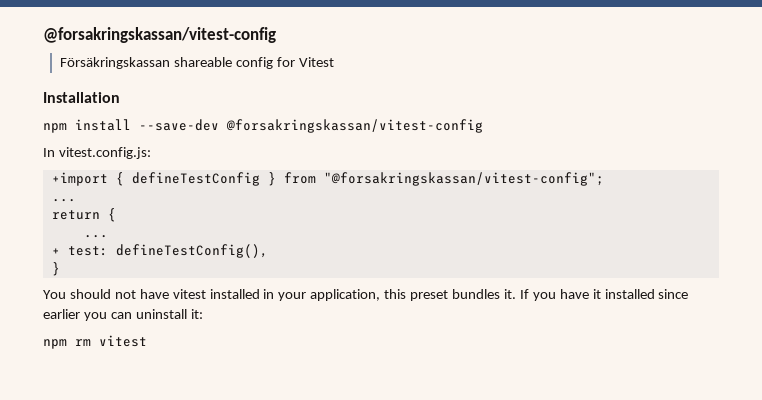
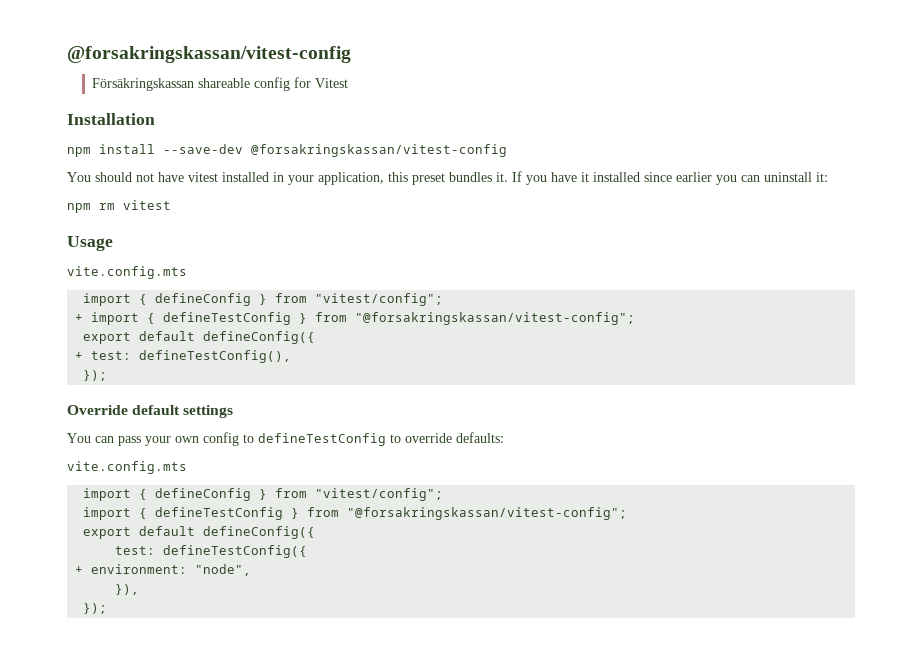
[43,147,151,159] [51,172,604,186] [51,199,76,202] [51,208,116,222] [83,235,108,238] [51,244,268,258] [51,262,60,276] // In vitest.config.js: // +import { defineTestConfig } from "@forsakringskassan/vitest-config"; // ... // return { // ... // + test: defineTestConfig(), // } -> (507, 150) none
(147, 341) none -> [67,236,113,251] [67,266,187,279] [83,293,444,306] [75,312,636,325] [83,331,316,344] [75,350,292,363] [83,370,108,381] [67,405,234,418] [67,432,504,446] [67,461,187,474] [83,488,444,501] [83,507,628,520] [83,526,316,539] [115,545,308,558] [75,564,252,576] [115,584,140,595] [83,603,108,614] // Usage // vite.config.mts // import { defineConfig } from "vitest/config"; // + import { defineTestConfig } from "@forsakringskassan/vitest-config"; // export default defineConfig({ // + test: defineTestConfig(), // }); // Override default settings // You can pass your own config to defineTestConfig to override defaults: // vite.config.mts // import { defineConfig } from "vitest/config"; // import { defineTestConfig } from "@forsakringskassan/vitest-config"; // export default defineConfig({ // test: defineTestConfig({ // + environment: "node", // }), // });

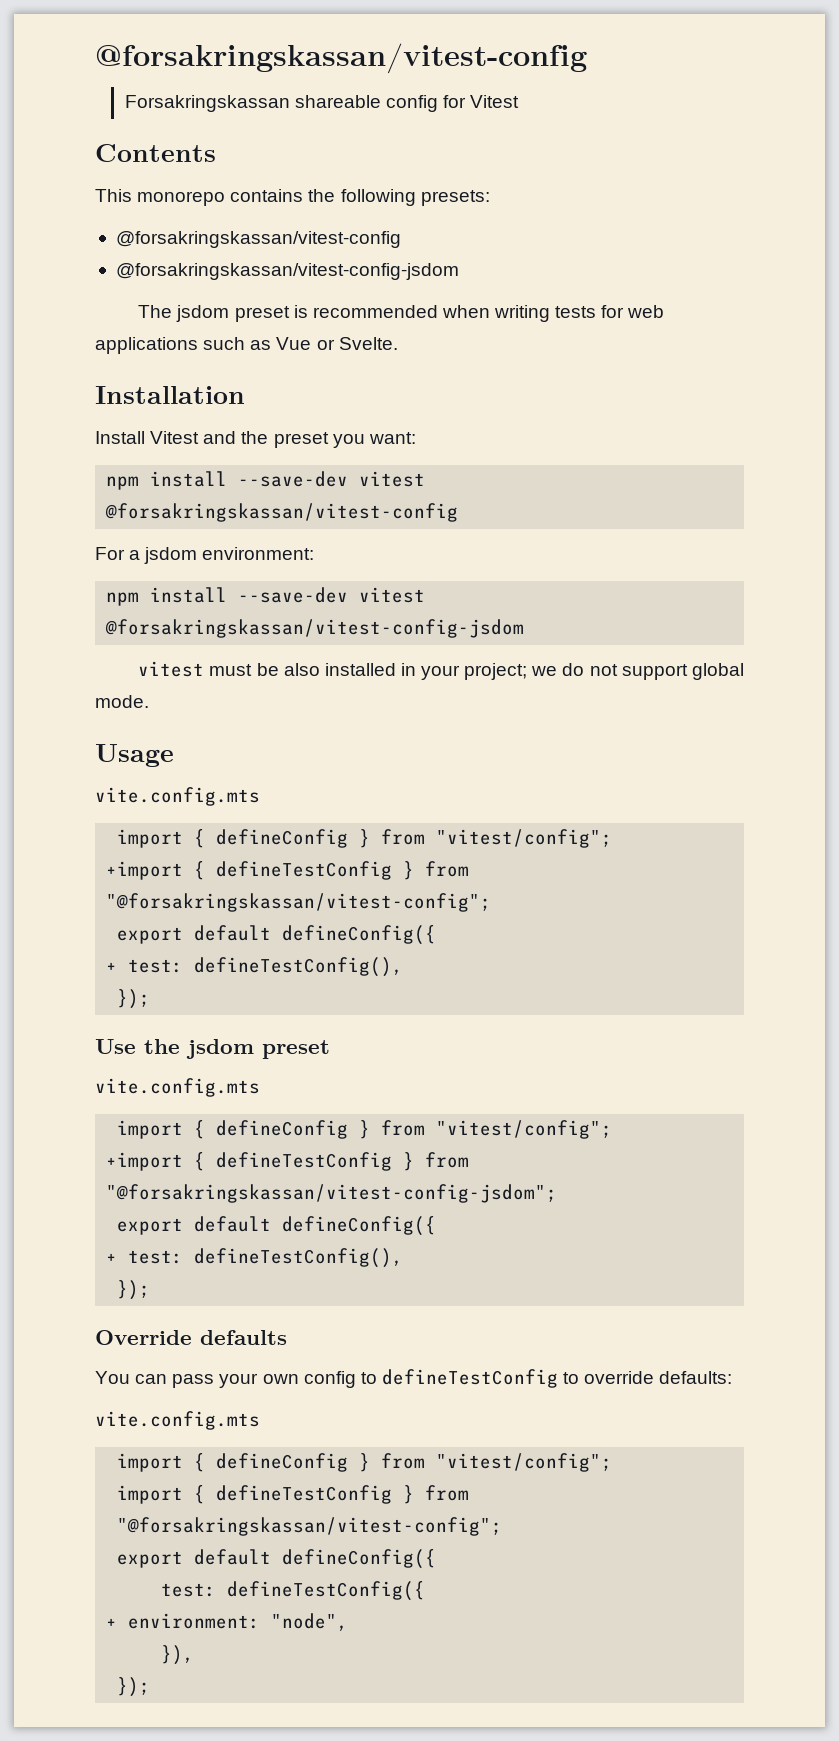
[67,46,351,63] [92,78,195,91] @forsakringskassan/vitest-config // Försäkringskassan -> [95,43,587,74] [124,95,290,112] @forsakringskassan/vitest-config // Forsakringskassan
[67,113,155,125] [67,144,507,157] [67,171,828,185] [67,200,171,213] Installation // npm install --save-dev @forsakringskassan/vitest-config // You should not have vitest installed in your application, this preset bundles it. If you have it installed since earlier you can uninstall it: // npm rm vitest -> [95,144,216,162] [95,189,490,206] [115,231,401,248] [115,263,459,280] [138,305,665,322] [95,337,398,354] [95,386,245,404] [95,431,416,448] [106,471,426,490] [105,503,459,522] [95,547,315,564] [106,587,426,606] [105,619,525,638] [138,661,744,680] [95,695,149,708] Contents // This monorepo contains the following presets: // @forsakringskassan/vitest-config // @forsakringskassan/vitest-config-jsdom // The jsdom preset is recommended when writing tests for web applications such as Vue or Svelte. // Installation // Install Vitest and the preset you want: // npm install --save-dev vitest @forsakringskassan/vitest-config // For a jsdom environment: // npm install --save-dev vitest @forsakringskassan/vitest-config-jsdom // vitest must be also installed in your project; we do not support global mode.
[75,312,140,325] + import -> [106,861,184,880] +import
(108, 375) none -> [95,1039,330,1059] [95,1078,260,1097] [117,1120,613,1139] [106,1152,470,1171] [106,1184,558,1203] [117,1216,437,1236] [106,1248,404,1268] [117,1280,151,1300] // Use the jsdom preset // vite.config.mts // import { defineConfig } from "vitest/config"; // +import { defineTestConfig } from "@forsakringskassan/vitest-config-jsdom"; // export default defineConfig({ // + test: defineTestConfig(), // });
[132,405,234,418] default settings -> [200,1330,287,1345] defaults

